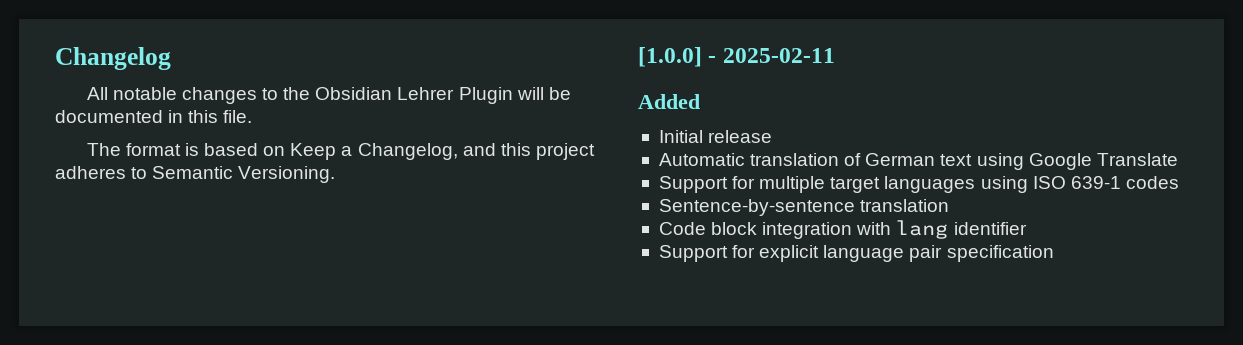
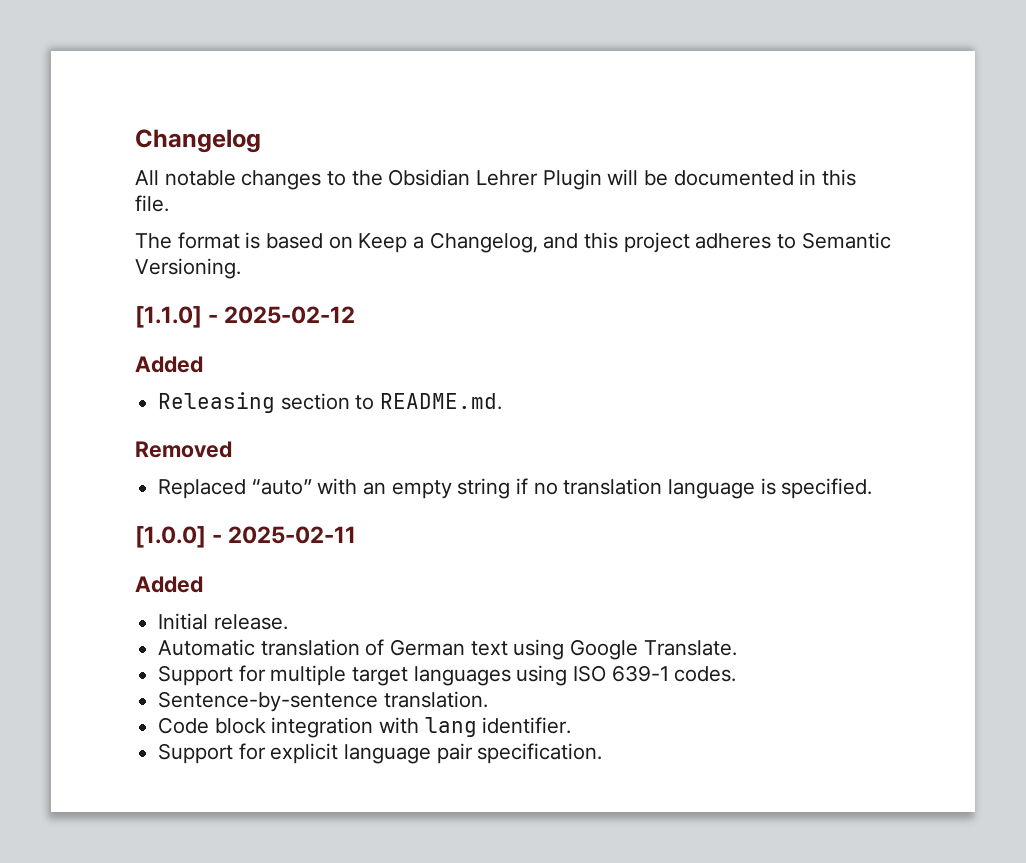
(336, 174) none -> [135,306,356,328] [135,356,203,373] [158,392,503,413] [135,441,232,458] [158,478,873,499] // [1.1.0] - 2025-02-12 // Added // Releasing section to README.md. // Removed // Replaced “auto” with an empty string if no translation language is specified.
[708,130,773,143] release -> [213,614,288,630] release.
[1096,153,1178,166] Translate -> [643,640,737,656] Translate.
[1125,176,1179,189] codes -> [674,666,737,682] codes.
[860,199,950,212] translation -> [383,691,488,708] translation.
[953,222,1027,235] identifier -> [482,717,572,734] identifier.
[946,245,1054,262] specification -> [477,743,603,764] specification.

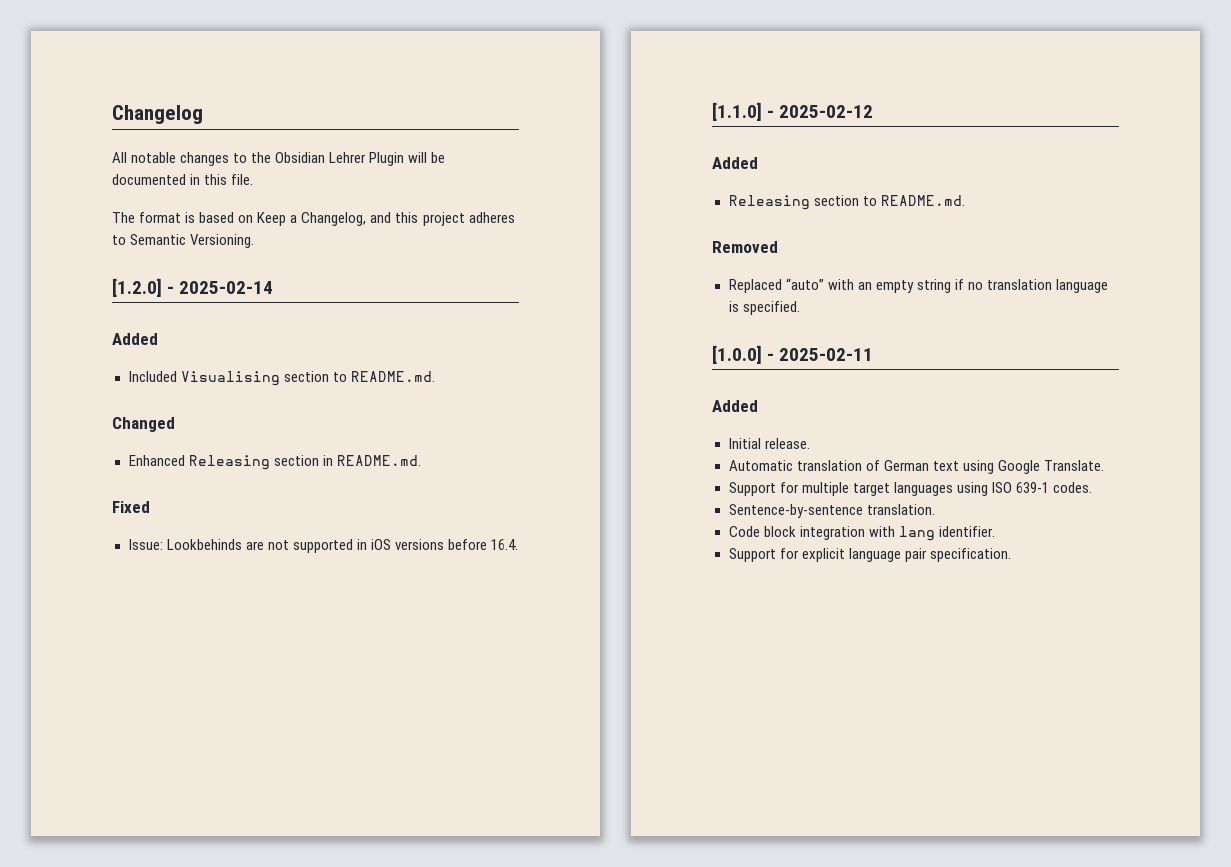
(241, 268) none -> [112,278,274,297] [112,333,158,345] [128,371,435,386] [112,417,175,432] [128,455,421,470] [112,501,150,513] [128,539,518,553] // [1.2.0] - 2025-02-14 // Added // Included Visualising section to README.md. // Changed // Enhanced Releasing section in README.md. // Fixed // Issue: Lookbehinds are not supported in iOS versions before 16.4.

